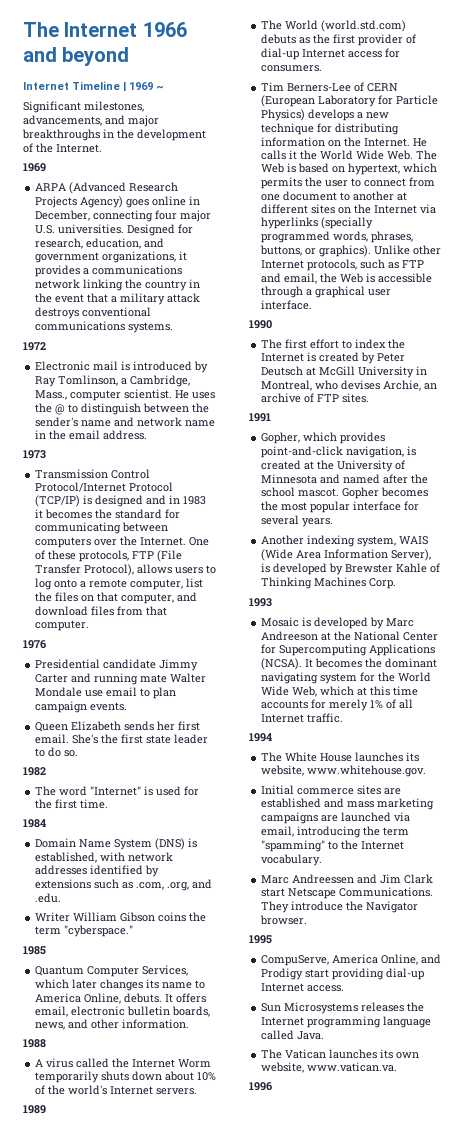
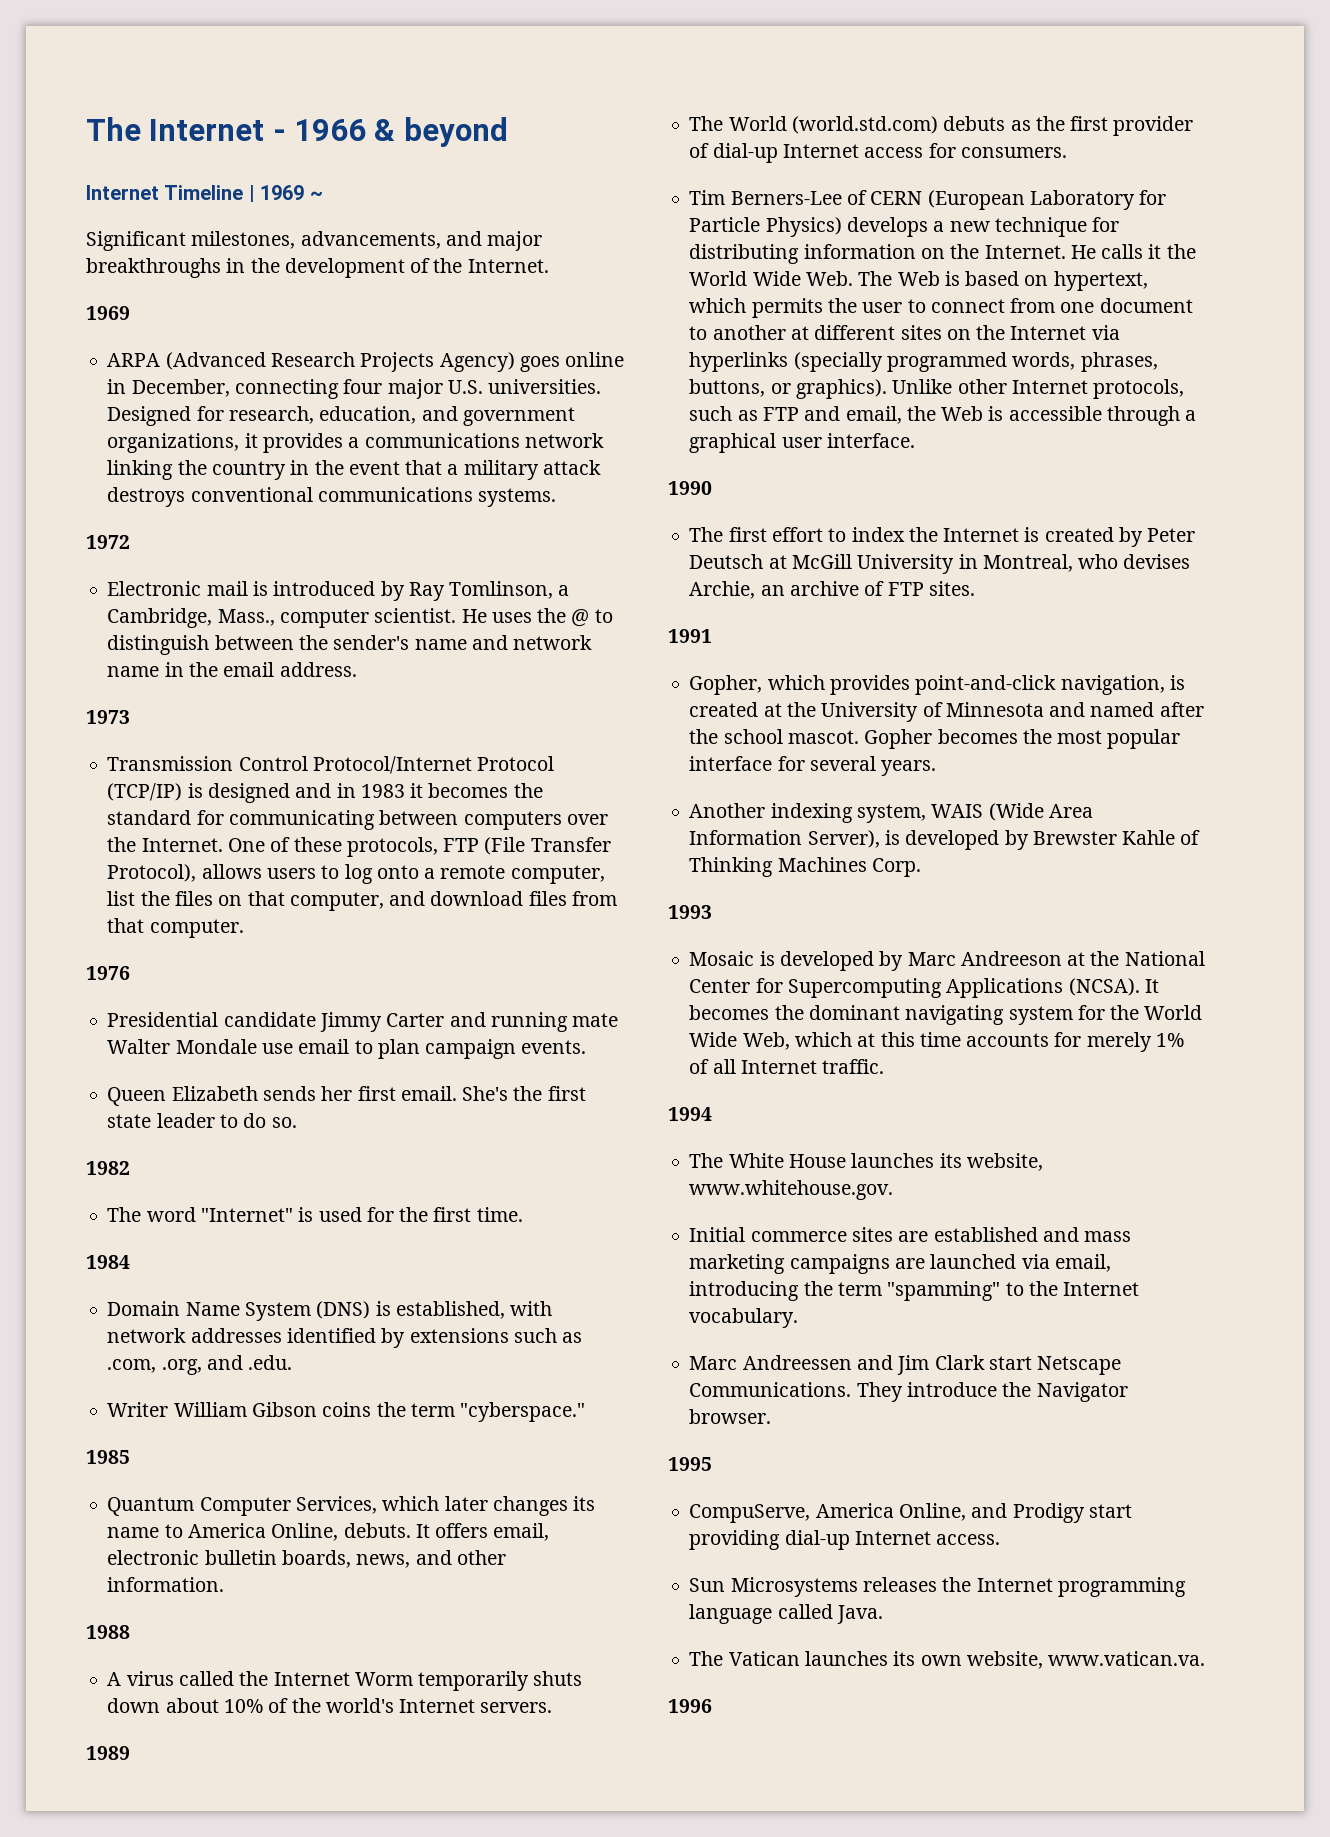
[142,22,187,37] [23,47,57,62] 1966 and -> [272,119,396,141] - 1966 &

